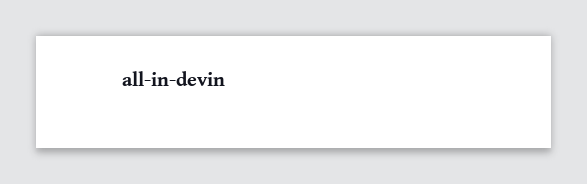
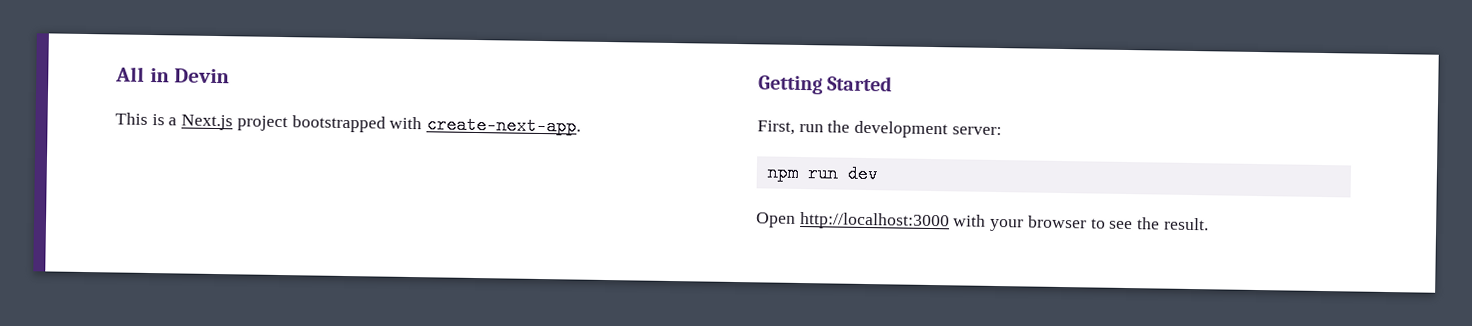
[122,71,225,86] all-in-devin -> [115,66,231,84] [115,112,582,136] [758,75,893,95] [757,120,1002,139] [766,163,878,184] [756,211,1209,232] All in Devin // This is a Next.js project bootstrapped with create-next-app. // Getting Started // First, run the development server: // npm run dev // Open http://localhost:3000 with your browser to see the result.

